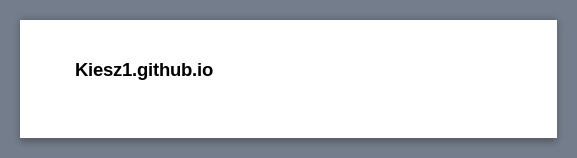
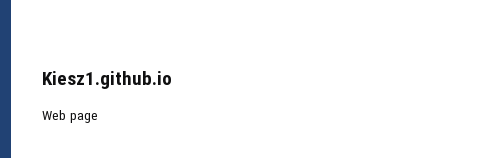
(213, 71) none -> [42,110,98,123] // Web page

